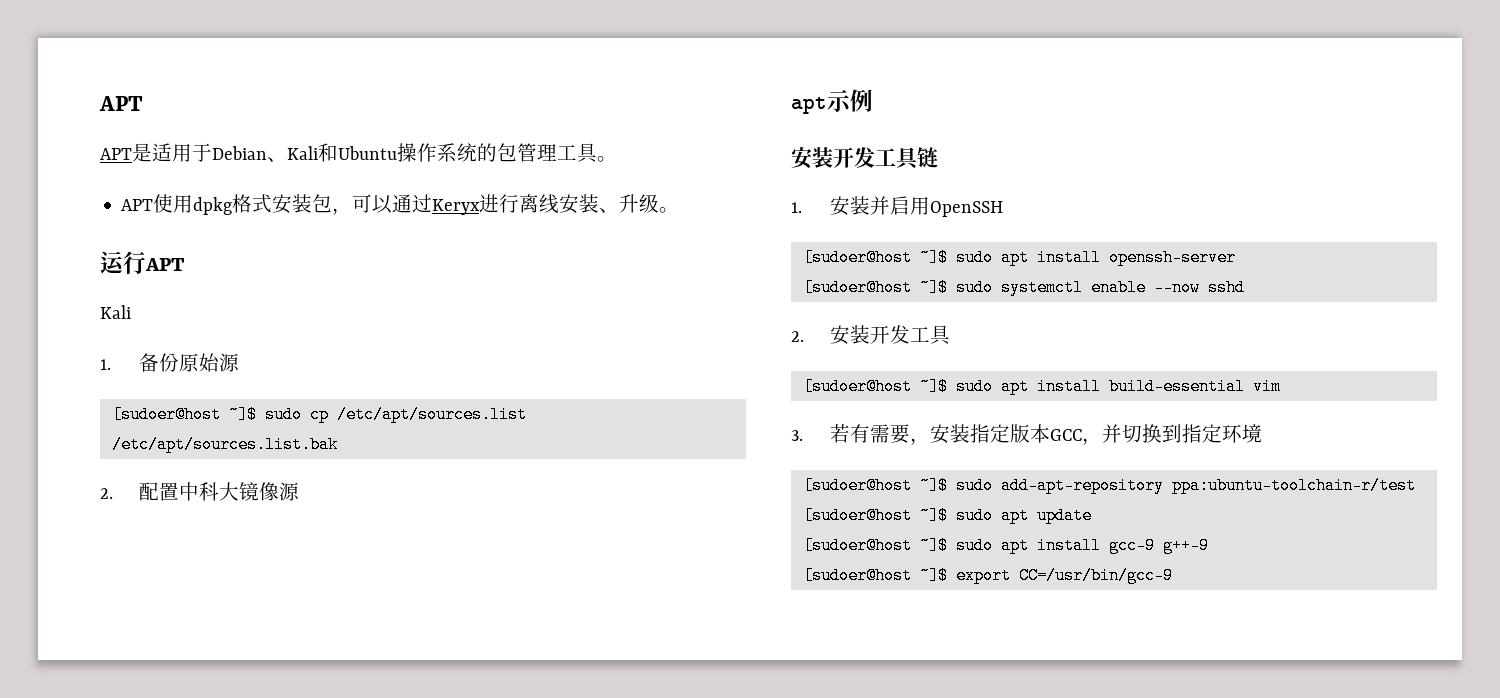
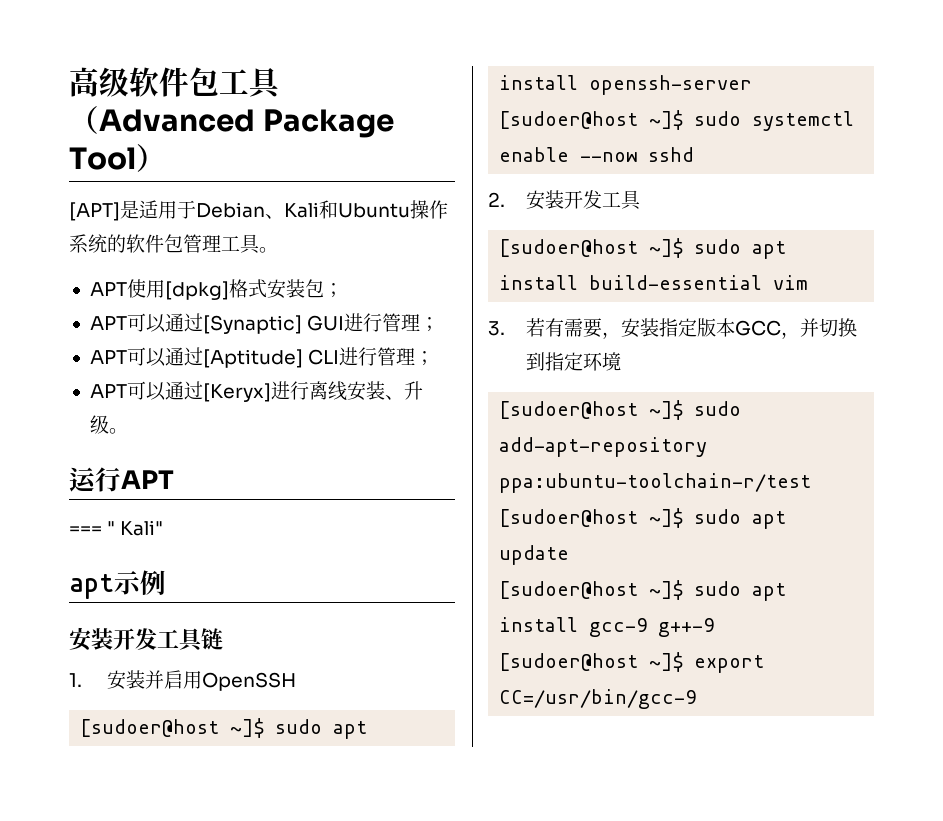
[99,96,143,111] [100,148,132,160] APT // APT -> [69,67,282,99] [69,106,394,138] [69,144,166,172] [69,202,120,221] 高级软件包工具（Advanced Package Tool） // [APT]
(497, 152) none -> [126,234,164,253] 软件
[193,197,233,215] dpkg -> [164,281,229,300] [dpkg]
[332,194,481,215] ，可以通过Keryx -> [323,283,343,298] [89,313,440,334] [89,347,435,368] [89,381,271,402] ； // APT可以通过[Synaptic] GUI进行管理； // APT可以通过[Aptitude] CLI进行管理； // APT可以通过[Keryx]
[100,305,131,319] [100,353,239,372] [111,406,527,423] [111,436,338,453] [100,482,299,501] Kali // 1.备份原始源 // [sudoer@host ~]$ sudo cp /etc/apt/sources.list /etc/apt/sources.list.bak // 2.配置中科大镜像源 -> [69,520,164,536] === " Kali"

